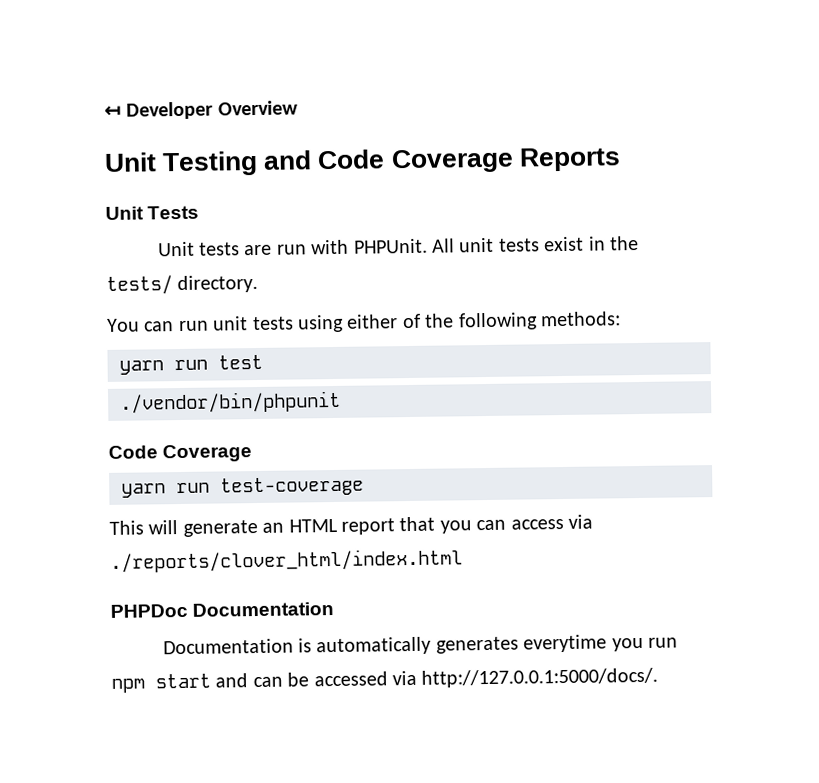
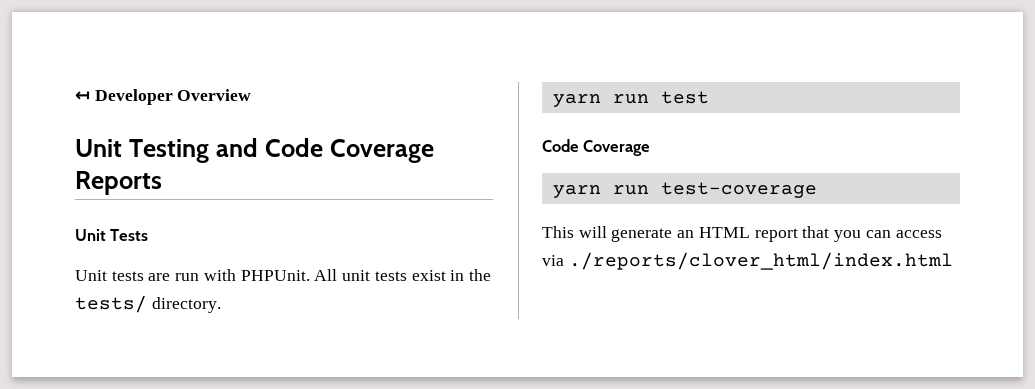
[107,311,621,333] // You can run unit tests using either of the following methods: -> (221, 305) none
[120,390,341,414] // ./vendor/bin/phpunit -> (709, 97) none
[110,601,335,618] [162,634,678,656] [111,667,659,693] // PHPDoc Documentation // Documentation is automatically generates everytime you run npm start and can be accessed via http://127.0.0.1:5000/docs/. -> (953, 261) none

